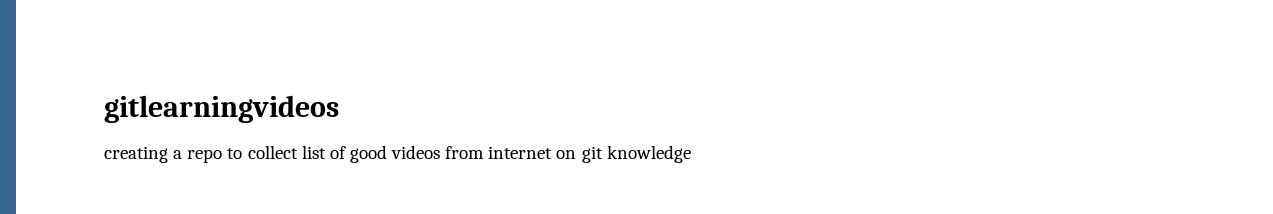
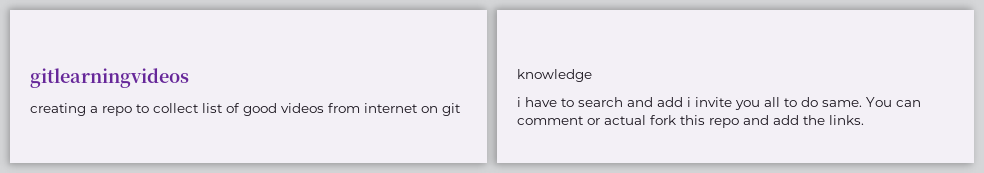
(691, 154) none -> [517,97,921,110] [517,115,864,128] // i have to search and add i invite you all to do same. You can comment or actual fork this repo and add the links.

